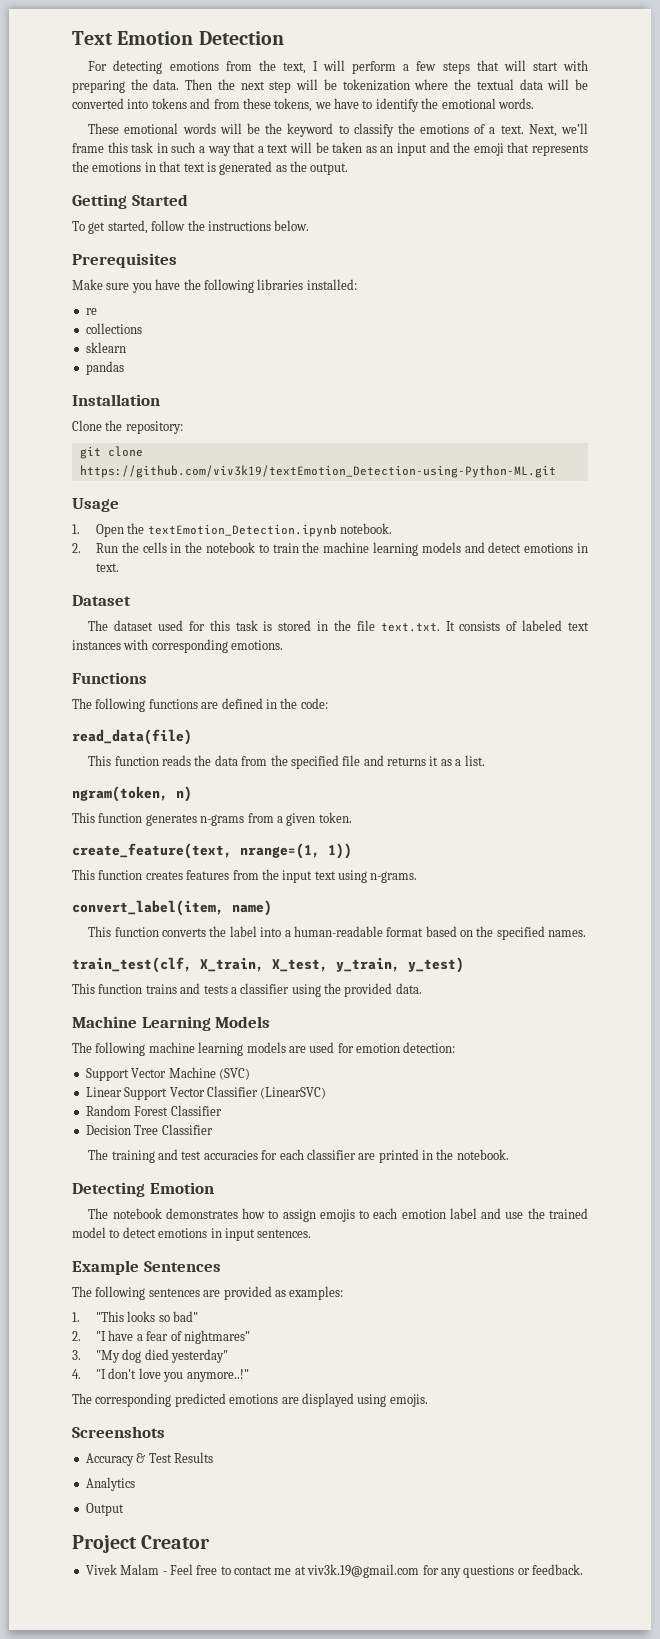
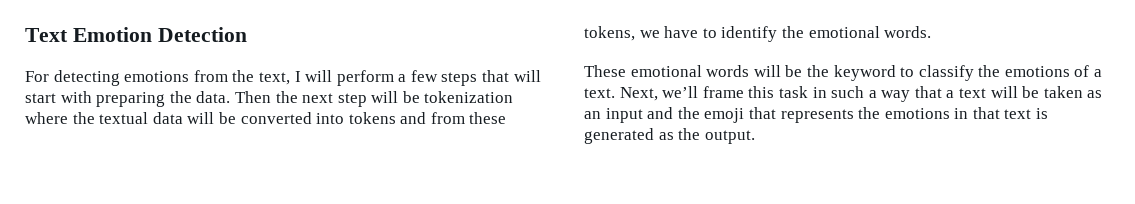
[72,194,188,209] [72,220,310,234] [72,253,177,268] [72,279,357,293] [85,308,97,315] [85,323,142,334] [85,342,126,353] [85,361,124,375] [72,394,160,406] [72,420,183,434] [79,446,143,459] [79,465,556,478] [72,498,119,512] [72,523,393,537] [72,542,588,556] [96,563,120,572] [72,595,131,606] [88,620,589,632] [72,639,284,653] [72,672,147,684] [72,698,328,712] [72,729,192,745] [88,755,485,769] [72,786,192,802] [72,812,352,826] [72,843,352,859] [72,869,418,883] [72,900,272,916] [88,926,587,940] [72,957,464,973] [72,983,422,997] [72,1016,271,1031] [72,1042,456,1056] [85,1067,250,1081] [85,1086,327,1100] [85,1105,222,1116] [85,1124,213,1135] [88,1149,509,1163] [72,1182,214,1197] [88,1208,589,1222] [72,1227,312,1241] [72,1260,221,1275] [72,1286,344,1300] [72,1311,199,1322] [72,1330,250,1344] [72,1349,229,1363] [72,1368,249,1382] [72,1393,428,1407] [72,1426,165,1438] [85,1452,213,1466] [85,1477,135,1491] [85,1503,124,1516] [72,1535,211,1553] [85,1564,583,1578] // Getting Started // To get started, follow the instructions below. // Prerequisites // Make sure you have the following libraries installed: // re // collections // sklearn // pandas // Installation // Clone the repository: // git clone https://github.com/viv3k19/textEmotion_Detection-using-Python-ML.git // Usage // 1. Open the textEmotion_Detection.ipynb notebook. // 2. Run the cells in the notebook to train the machine learning models and detect emotions in text. // Dataset // The dataset used for this task is stored in the file text.txt. It consists of labeled text instances with corresponding emotions. // Functions // The following functions are defined in the code: // read_data(file) // This function reads the data from the specified file and returns it as a list. // ngram(token, n) // This function generates n-grams from a given token. // create_feature(text, nrange=(1, 1)) // This function creates features from the input text using n-grams. // convert_label(item, name) // This function converts the label into a human-readable format based on the specified names. // train_test(clf, X_train, X_test, y_train, y_test) // This function trains and tests a classifier using the provided data. // Machine Learning Models // The following machine learning models are used for emotion detection: // Support Vector Machine (SVC) // Linear Support Vector Classifier (LinearSVC) // Random Forest Classifier // Decision Tree Classifier // The training and test accuracies for each classifier are printed in the notebook. // Detecting Emotion // The notebook demonstrates how to assign emojis to each emotion label and use the trained model to detect emotions in input sentences. // Example Sentences // The following sentences are provided as examples: // 1. "This looks so bad" // 2. "I have a fear of nightmares" // 3. "My dog died yesterday" // 4. "I don't love you anymore..!" // The corresponding predicted emotions are displayed using emojis. // Screenshots // Accuracy & Test Results // Analytics // Output // Project Creator // Vivek Malam - Feel free to contact me at viv3k.19@gmail.com for any questions or feedback. -> (755, 137) none

